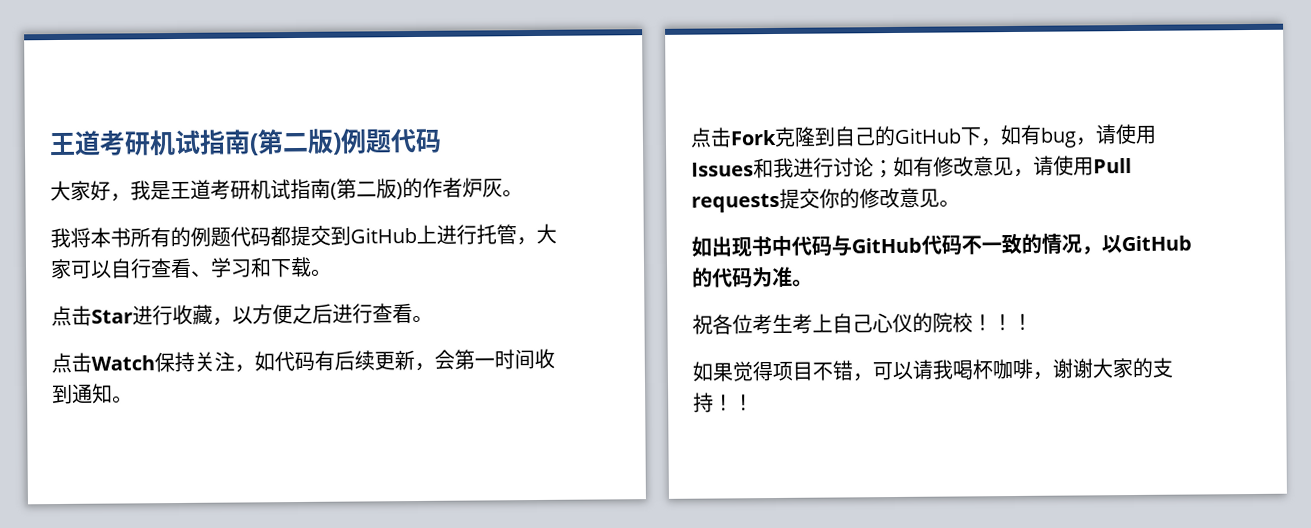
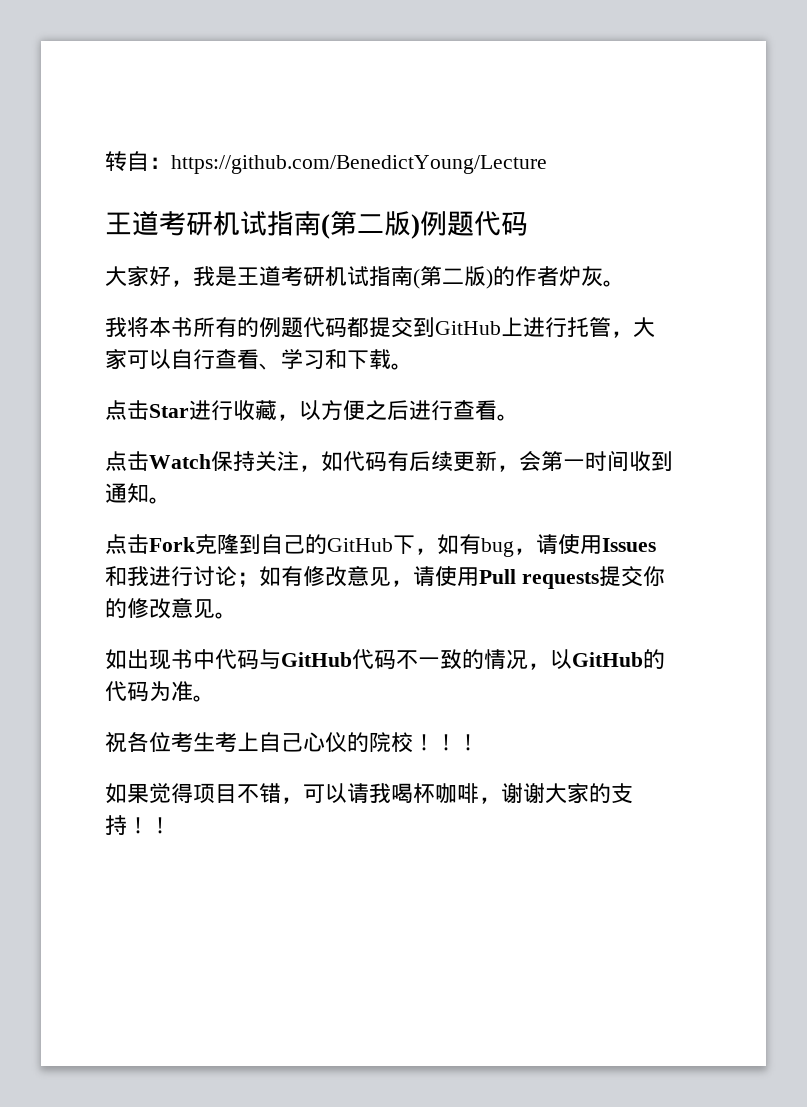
(49, 144) none -> [105,151,547,174] 转自：https://github.com/BenedictYoung/Lecture //

